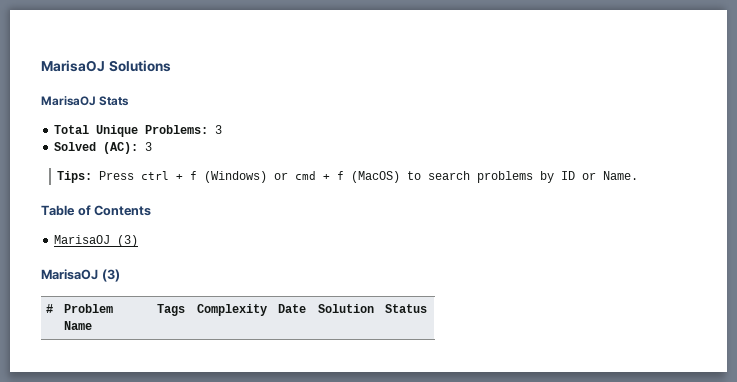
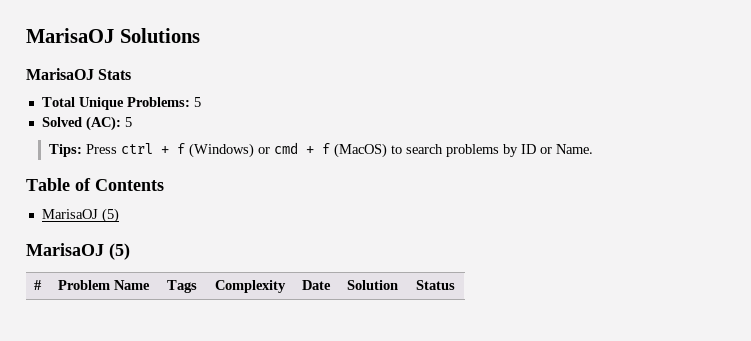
[215,125,223,134] 3 -> [193,97,201,107] 5
[145,142,153,151] 3 -> [124,117,132,127] 5
[117,235,139,247] [41,269,120,282] (3) // MarisaOJ (3) -> [101,208,119,223] [26,243,130,260] (5) // MarisaOJ (5)

